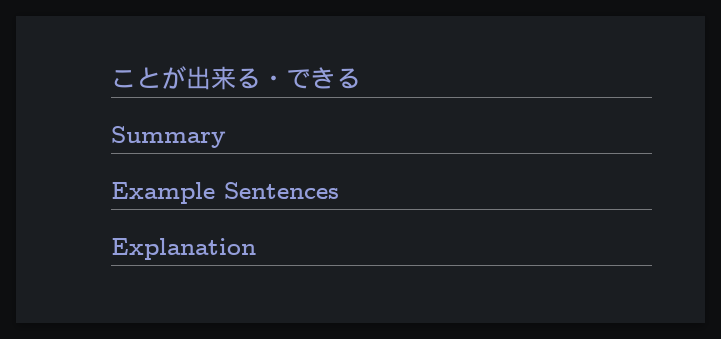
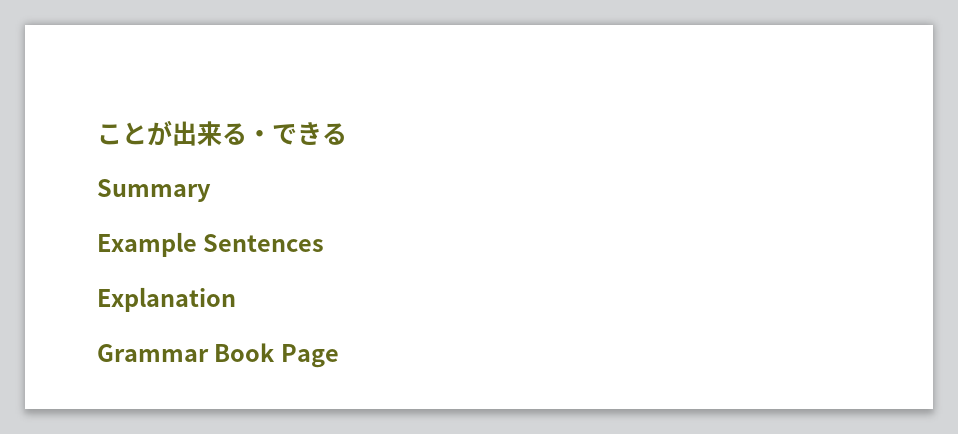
(256, 249) none -> [97,343,339,368] // Grammar Book Page

